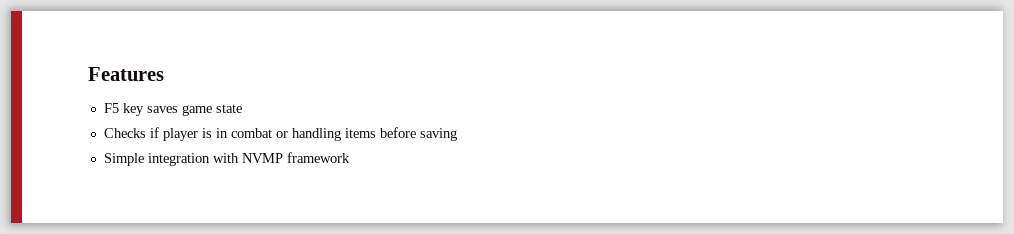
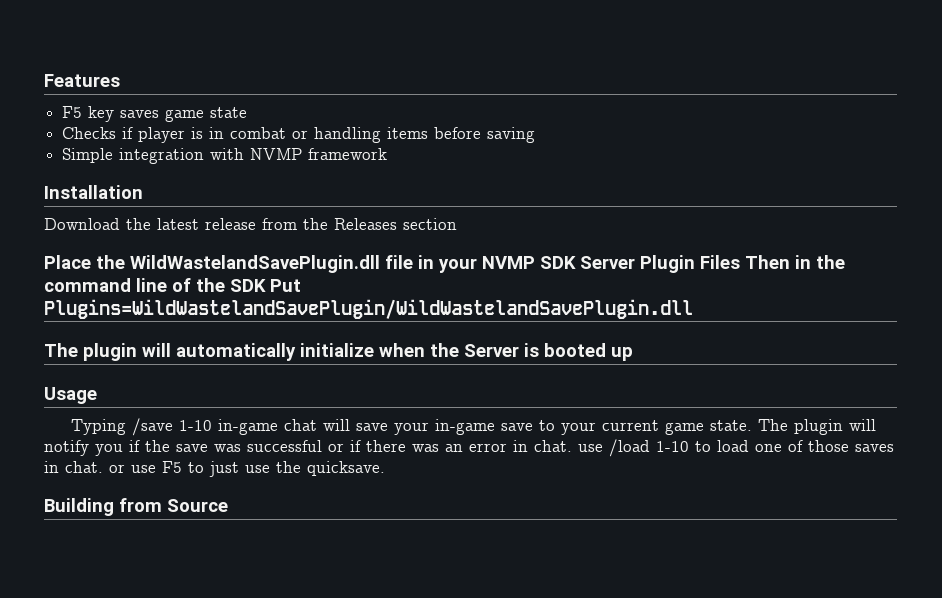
(350, 157) none -> [44,185,143,199] [44,218,457,230] [44,255,845,273] [44,278,301,292] [44,299,693,319] [44,343,633,361] [44,387,97,404] [70,418,876,436] [44,439,894,457] [44,461,385,477] [44,498,228,516] // Installation // Download the latest release from the Releases section // Place the WildWastelandSavePlugin.dll file in your NVMP SDK Server Plugin Files Then in the command line of the SDK Put Plugins=WildWastelandSavePlugin/WildWastelandSavePlugin.dll // The plugin will automatically initialize when the Server is booted up // Usage // Typing /save 1-10 in-game chat will save your in-game save to your current game state. The plugin will notify you if the save was successful or if there was an error in chat. use /load 1-10 to load one of those saves in chat. or use F5 to just use the quicksave. // Building from Source

